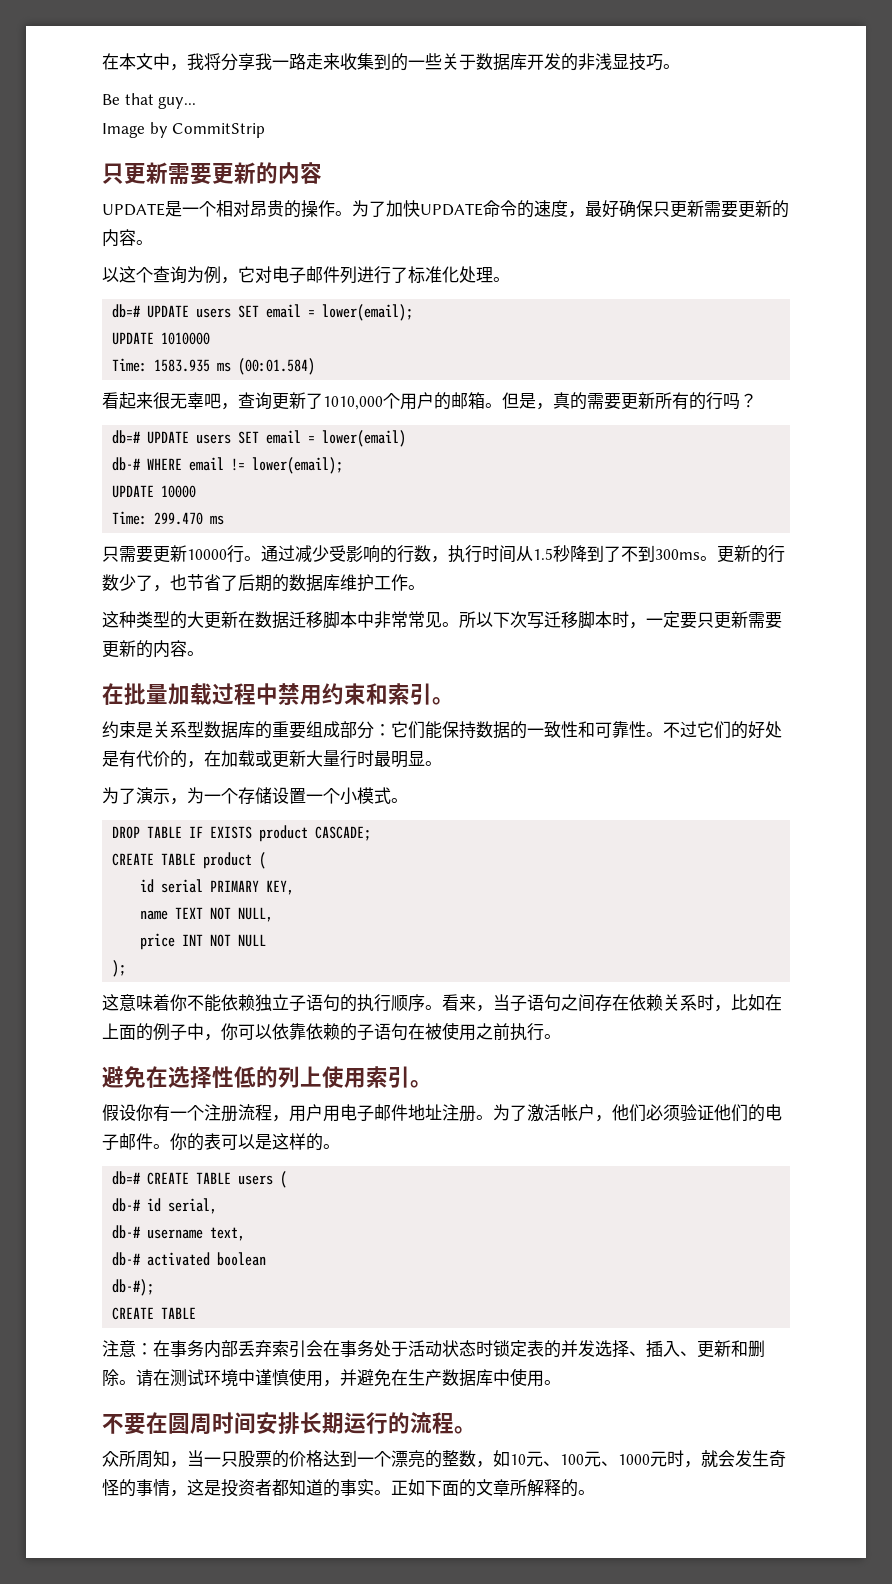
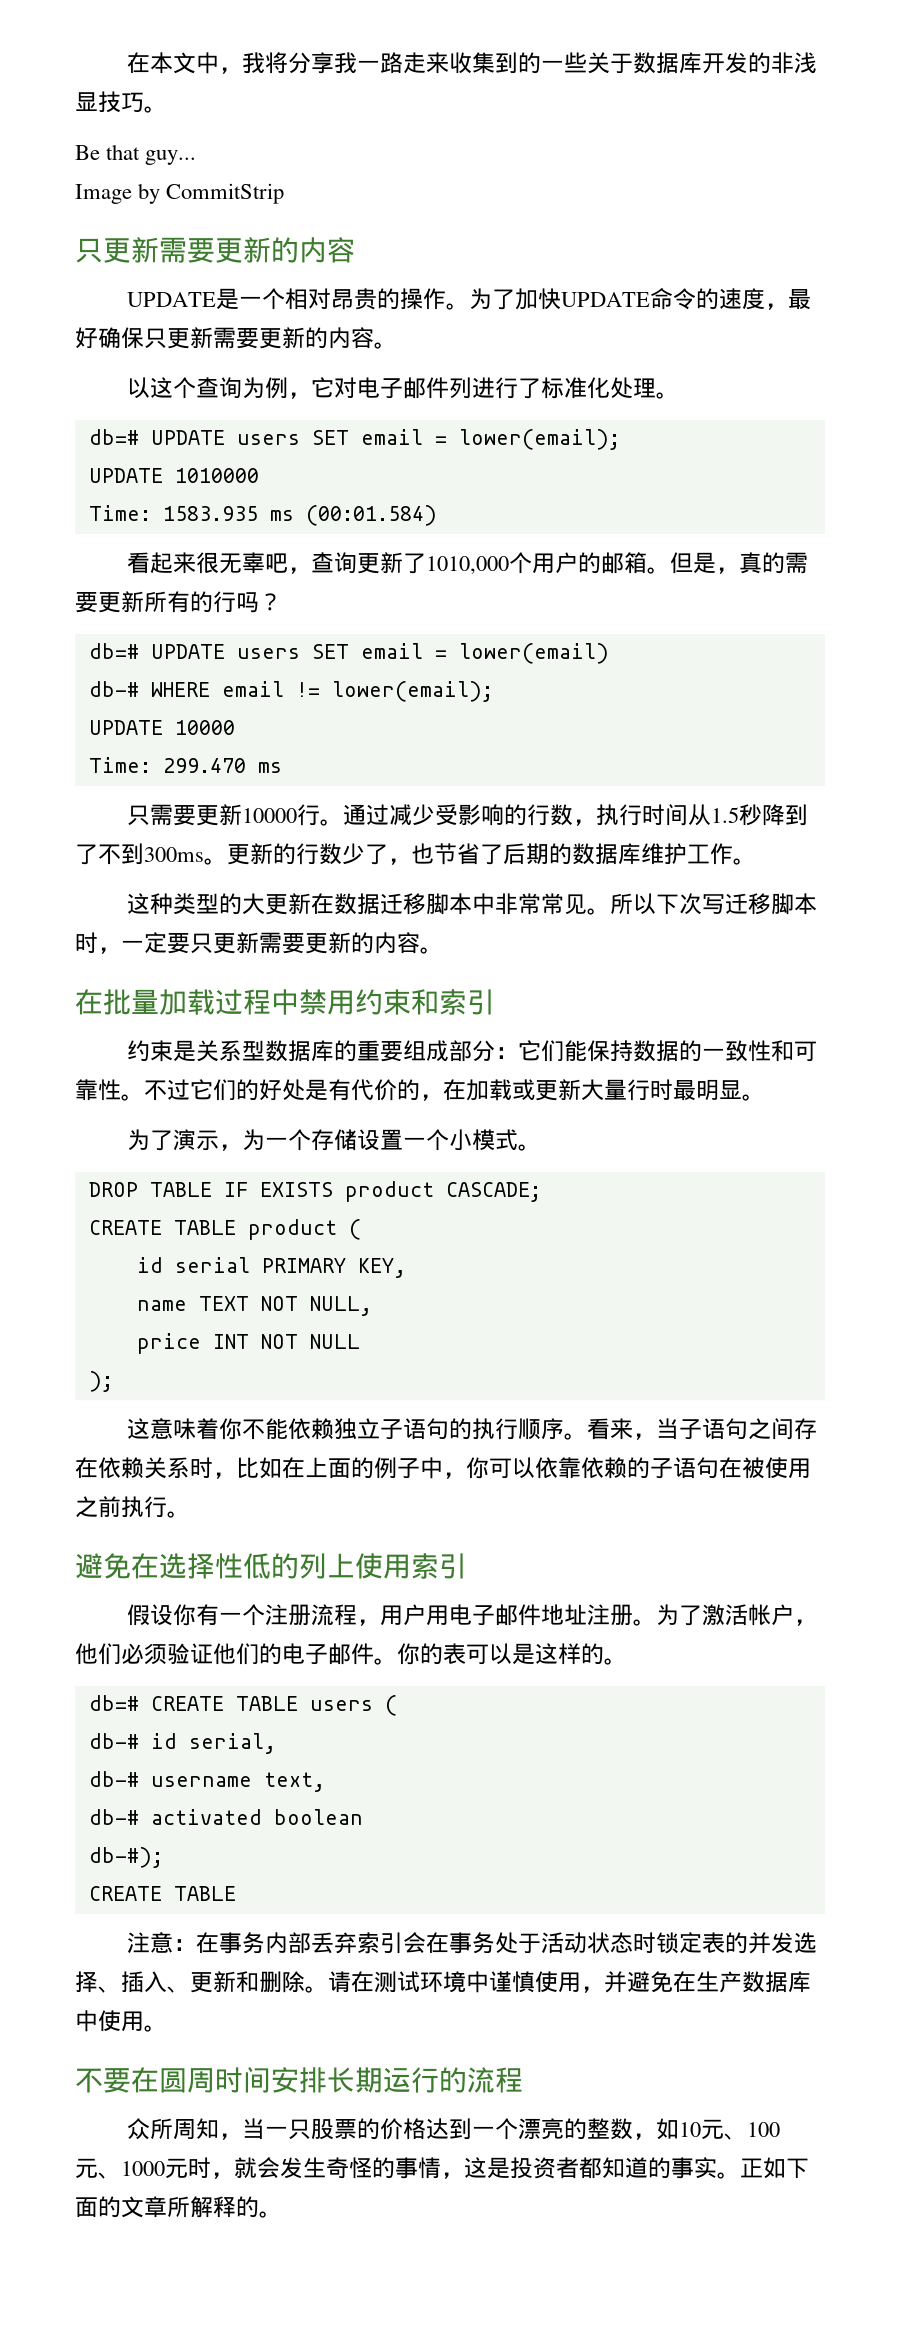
[432,697,454,705] 。 -> (495, 1002) none
[410,1080,432,1088] 。 -> (467, 1566) none
[454,1426,476,1434] 。 -> (523, 2080) none

